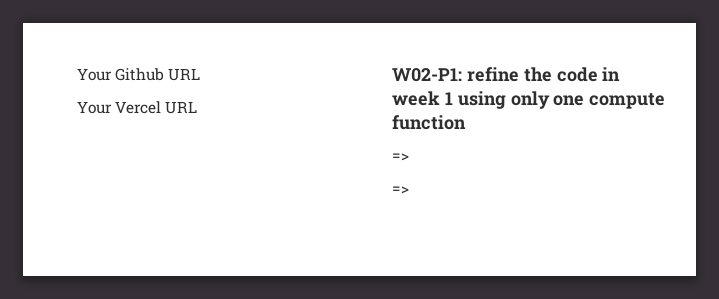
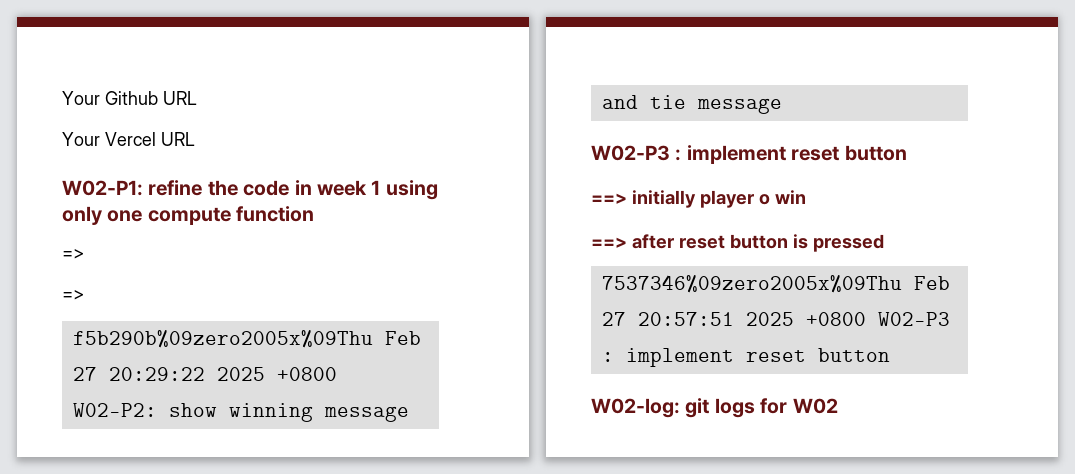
(409, 190) none -> [72,330,421,348] [72,367,337,381] [72,403,409,422] [601,95,782,114] [591,145,907,164] [591,190,806,208] [591,234,884,252] [601,275,950,293] [601,312,950,327] [601,348,890,367] [591,398,838,418] // f5b290b%09zero2005x%09Thu Feb 27 20:29:22 2025 +0800 W02-P2: show winning message and tie message // W02-P3 : implement reset button // ==> initially player o win // ==> after reset button is pressed // 7537346%09zero2005x%09Thu Feb 27 20:57:51 2025 +0800 W02-P3 : implement reset button // W02-log: git logs for W02

